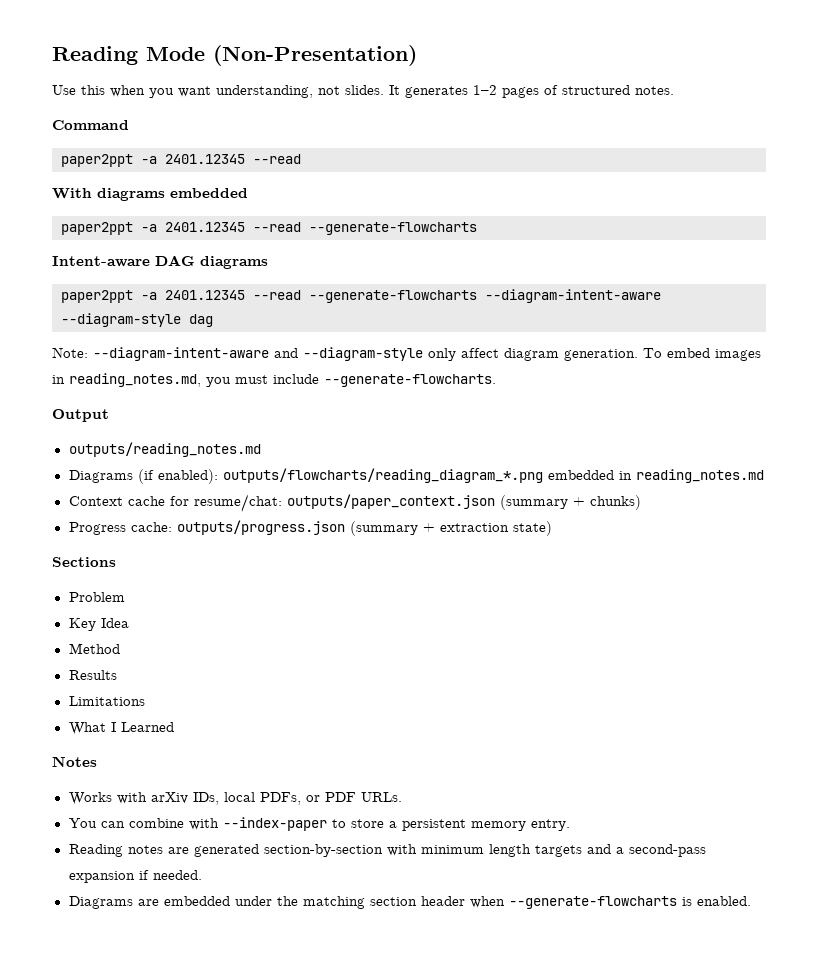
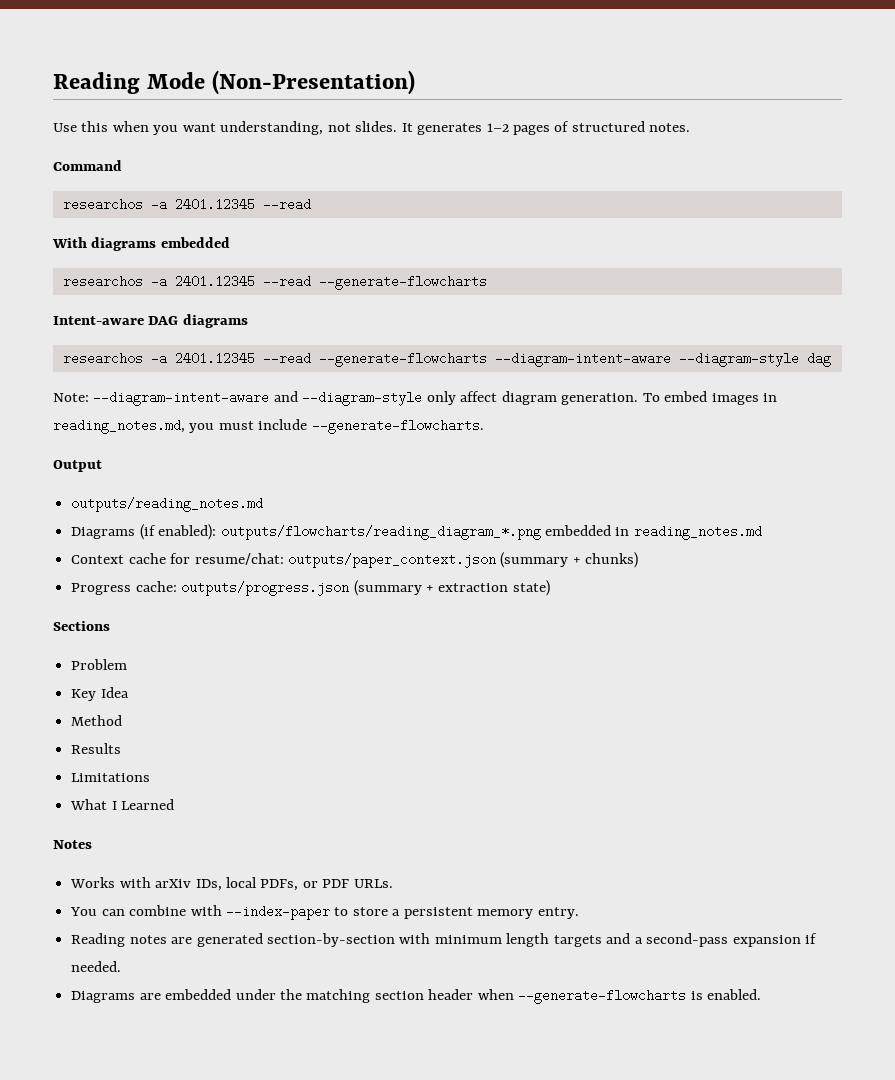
[61,154,133,167] paper2ppt -> [62,198,143,211] researchos
[61,222,133,235] paper2ppt -> [62,275,143,288] researchos
[61,290,133,303] paper2ppt -> [62,352,143,365] researchos

